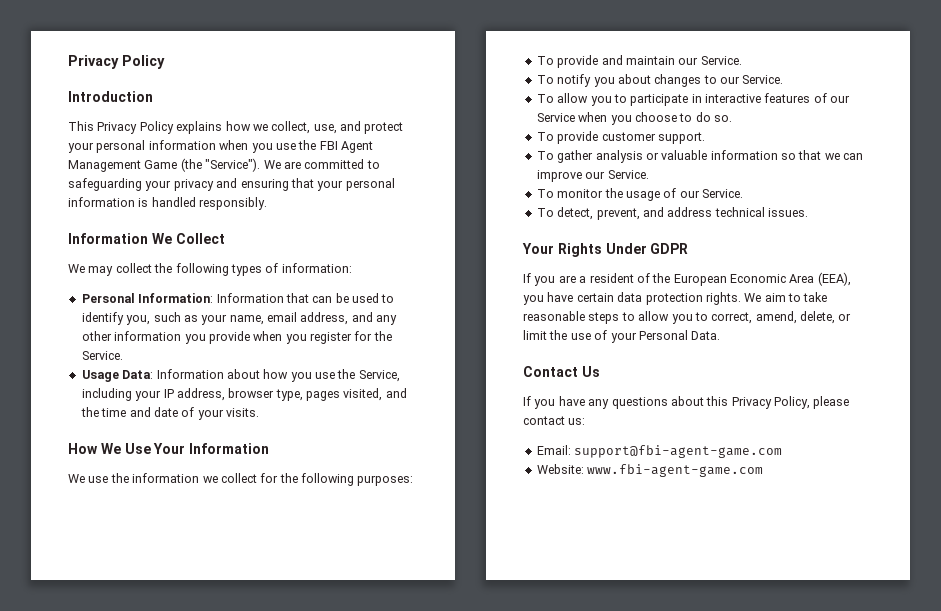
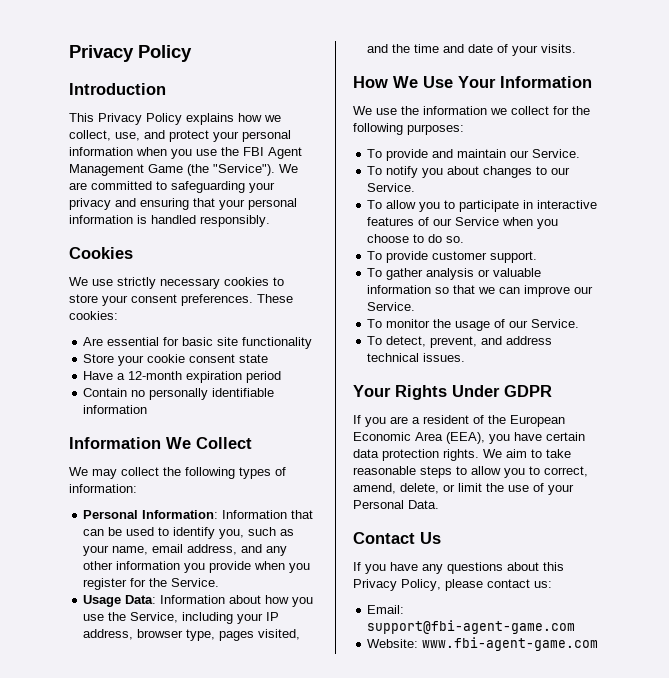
(268, 203) none -> [69,247,133,259] [69,277,284,289] [69,294,293,306] [69,311,118,320] [83,337,313,349] [83,354,269,366] [83,371,282,383] [83,388,275,400] [83,405,148,414] // Cookies // We use strictly necessary cookies to store your consent preferences. These cookies: // Are essential for basic site functionality // Store your cookie consent state // Have a 12-month expiration period // Contain no personally identifiable information

